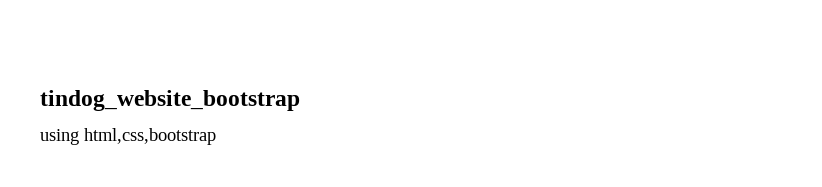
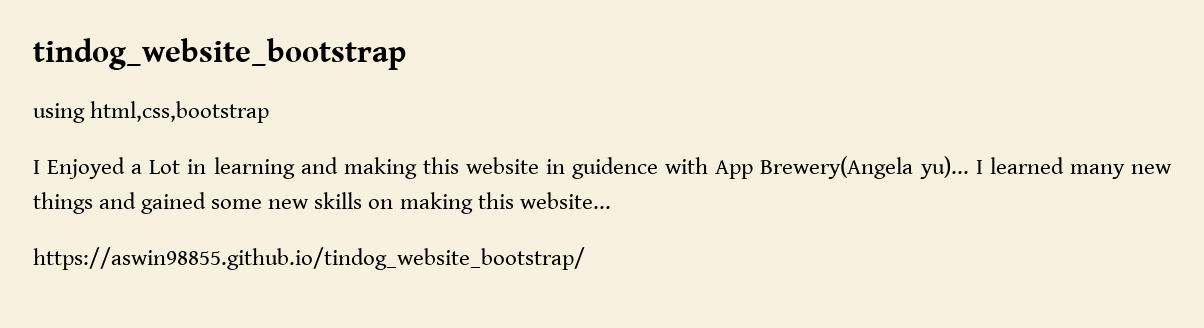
(216, 136) none -> [33,156,1173,179] [33,192,611,214] [33,247,585,270] // I Enjoyed a Lot in learning and making this website in guidence with App Brewery(Angela yu)... I learned many new things and gained some new skills on making this website... // https://aswin98855.github.io/tindog_website_bootstrap/

